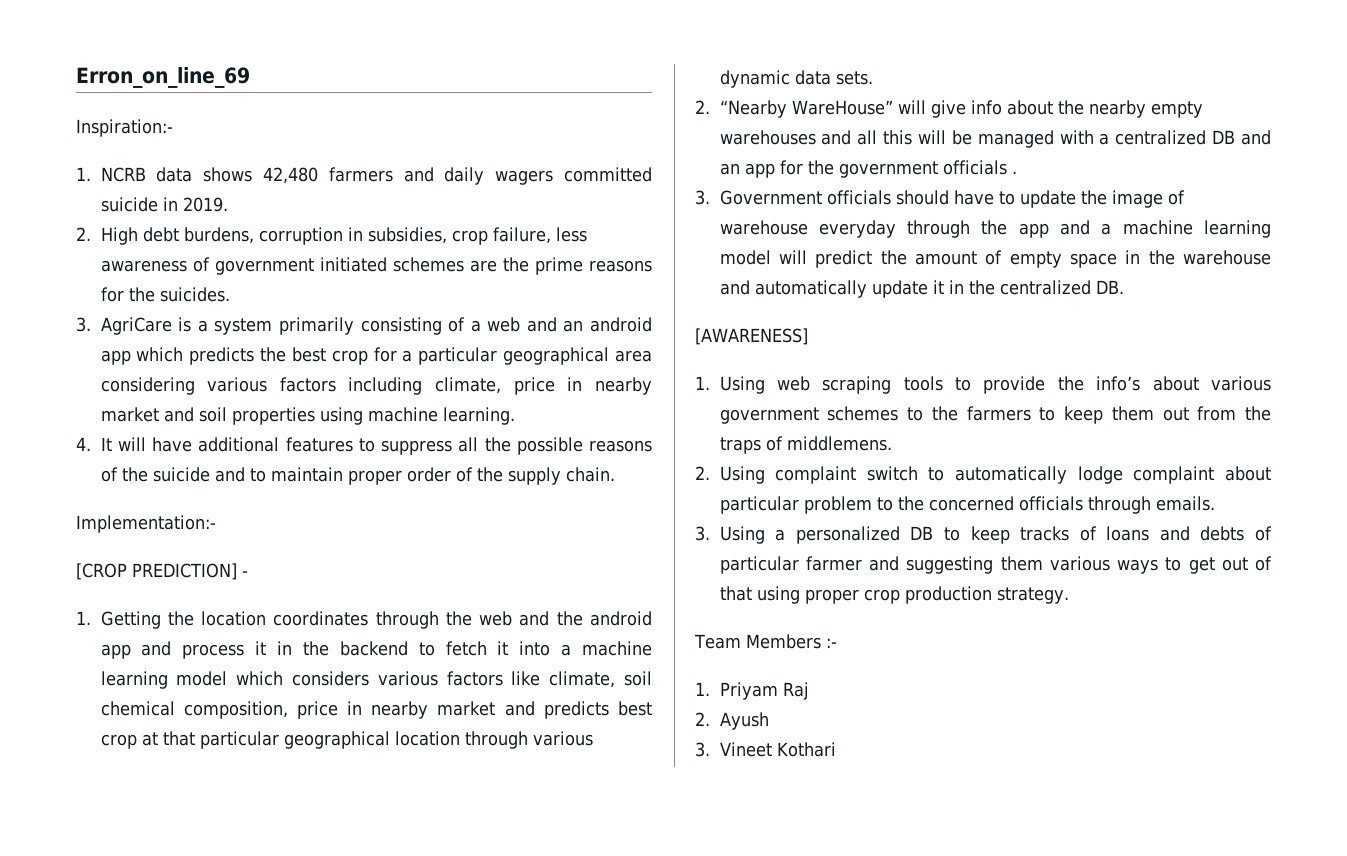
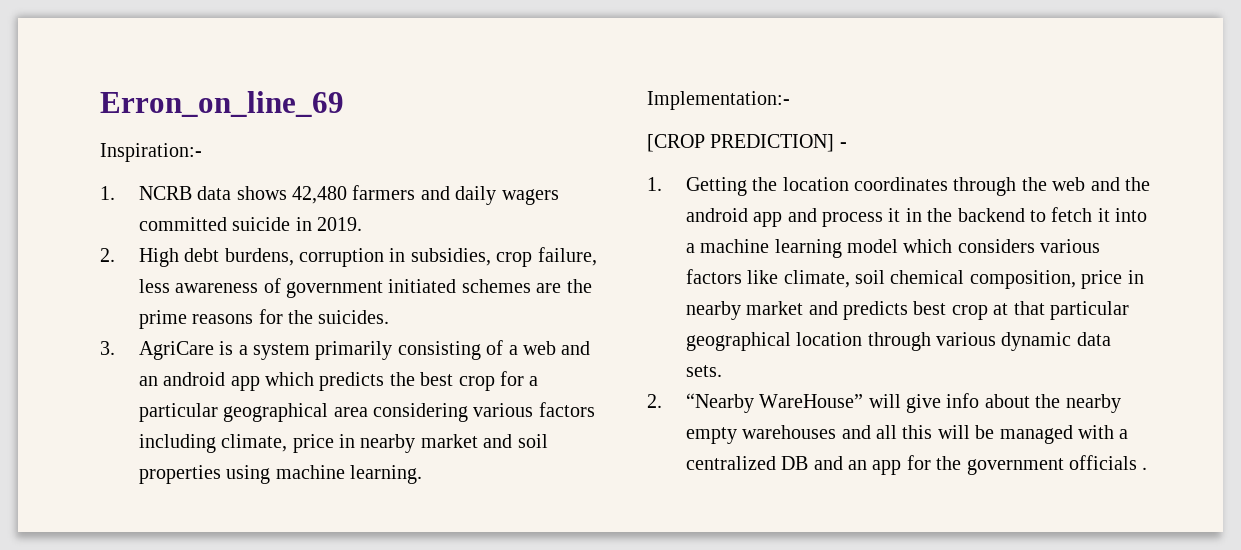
[76,437,652,455] [100,467,615,485] // 4. It will have additional features to suppress all the possible reasons of the suicide and to maintain proper order of the supply chain. -> (422, 474) none
[695,190,1185,208] [719,220,1271,238] [719,250,1271,268] [719,280,1124,298] [695,328,808,345] [695,376,1271,394] [719,406,1271,424] [719,436,892,454] [695,466,1271,484] [719,496,1215,514] [695,526,1272,544] [719,556,1272,574] [719,586,1069,604] [694,634,837,649] [695,682,809,700] [695,712,769,730] [695,742,836,757] // 3. Government officials should have to update the image of warehouse everyday through the app and a machine learning model will predict the amount of empty space in the warehouse and automatically update it in the centralized DB. // [AWARENESS] // 1. Using web scraping tools to provide the info’s about various government schemes to the farmers to keep them out from the traps of middlemens. // 2. Using complaint switch to automatically lodge complaint about particular problem to the concerned officials through emails. // 3. Using a personalized DB to keep tracks of loans and debts of particular farmer and suggesting them various ways to get out of that using proper crop production strategy. // Team Members :- // 1. Priyam Raj // 2. Ayush // 3. Vineet Kothari -> (1148, 468) none

